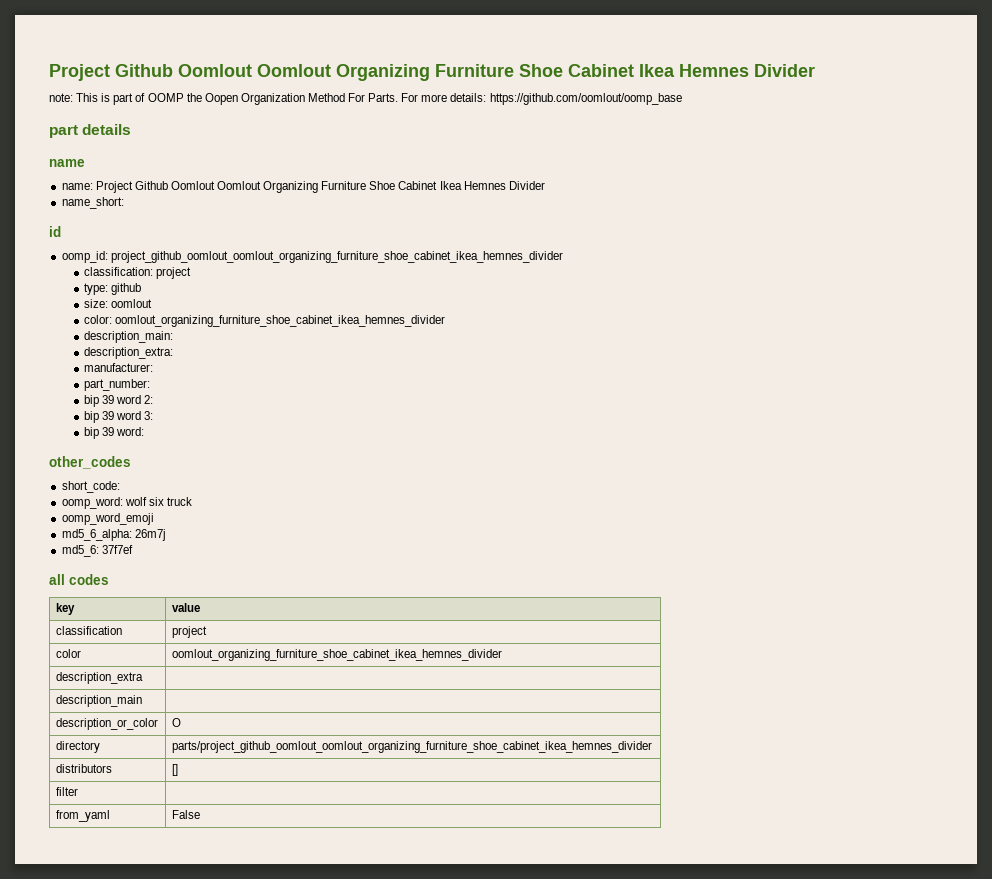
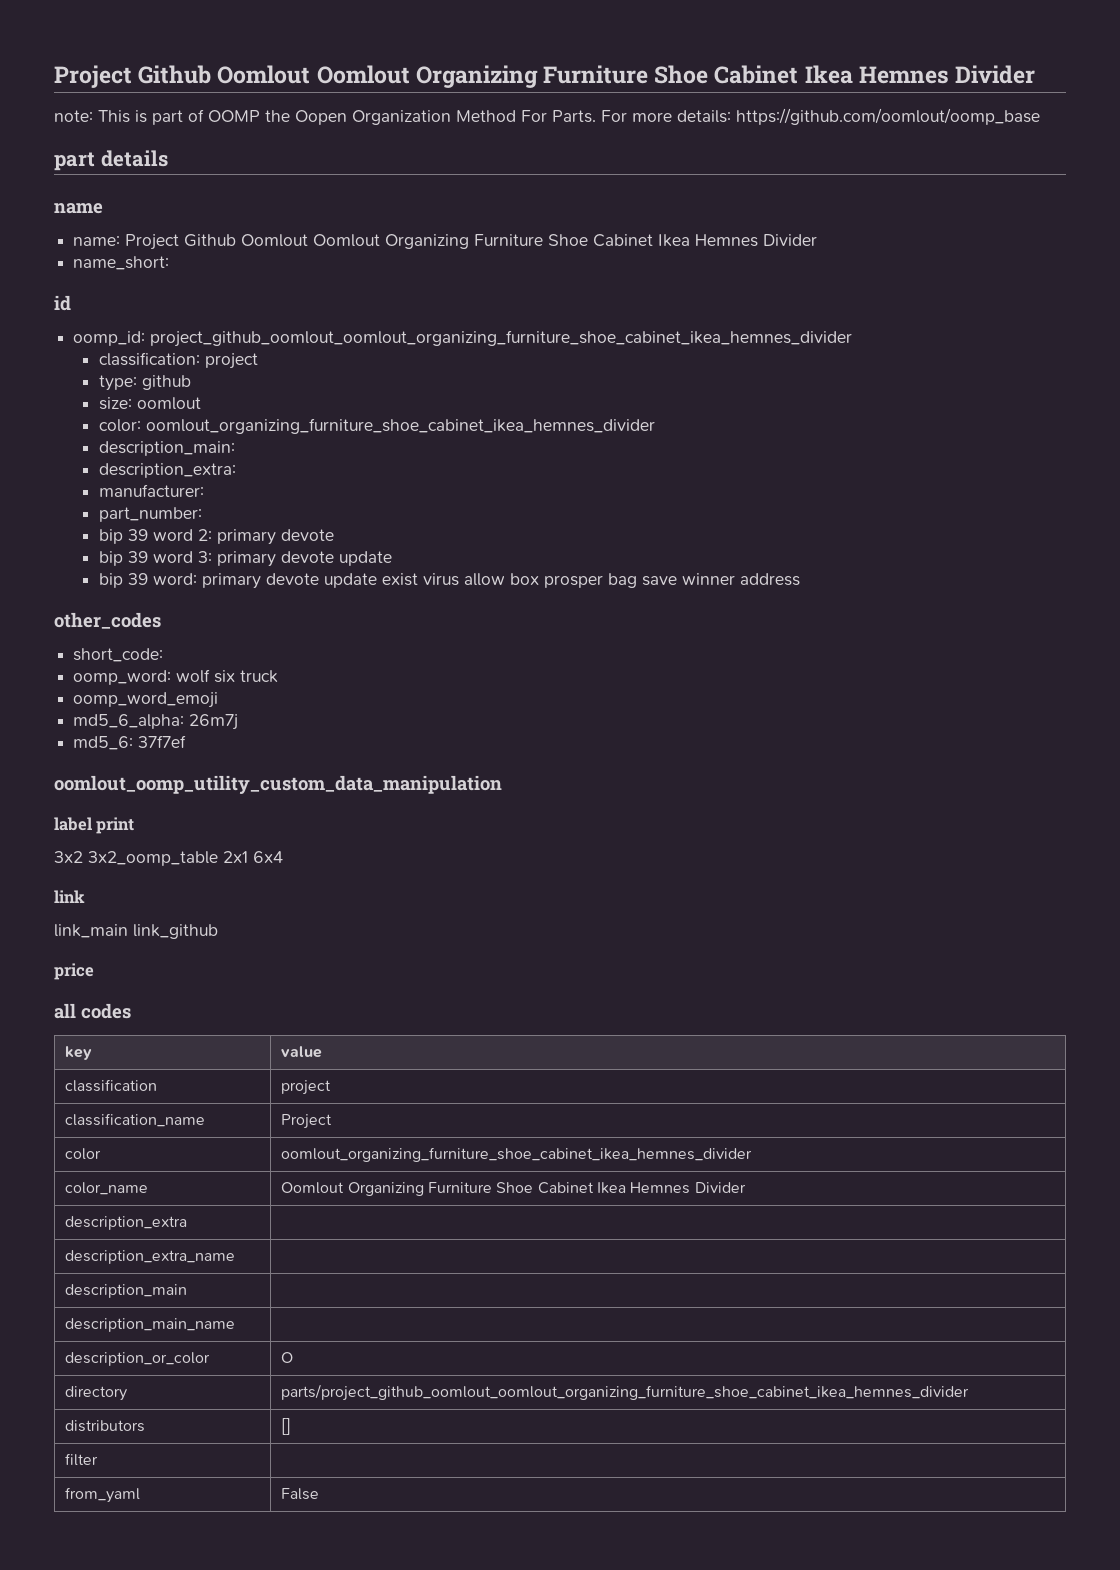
(154, 399) none -> [216,529,334,545] primary devote
(154, 415) none -> [216,551,392,567] primary devote update
(145, 431) none -> [201,573,800,589] primary devote update exist virus allow box prosper bag save winner address
(133, 549) none -> [54,775,502,794] [54,817,135,834] [54,851,283,866] [54,890,85,903] [54,924,218,939] [54,963,94,980] // oomlout_oomp_utility_custom_data_manipulation // label print // 3x2 3x2_oomp_table 2x1 6x4 // link // link_main link_github // price
(207, 632) none -> [65,1113,206,1127] [281,1114,333,1129] // classification_name | Project
(502, 655) none -> [65,1182,149,1195] [281,1182,746,1196] // color_name | Oomlout Organizing Furniture Shoe Cabinet Ikea Hemnes Divider
(143, 678) none -> [65,1250,236,1264] // description_extra_name |
(142, 701) none -> [65,1318,236,1332] // description_main_name |

